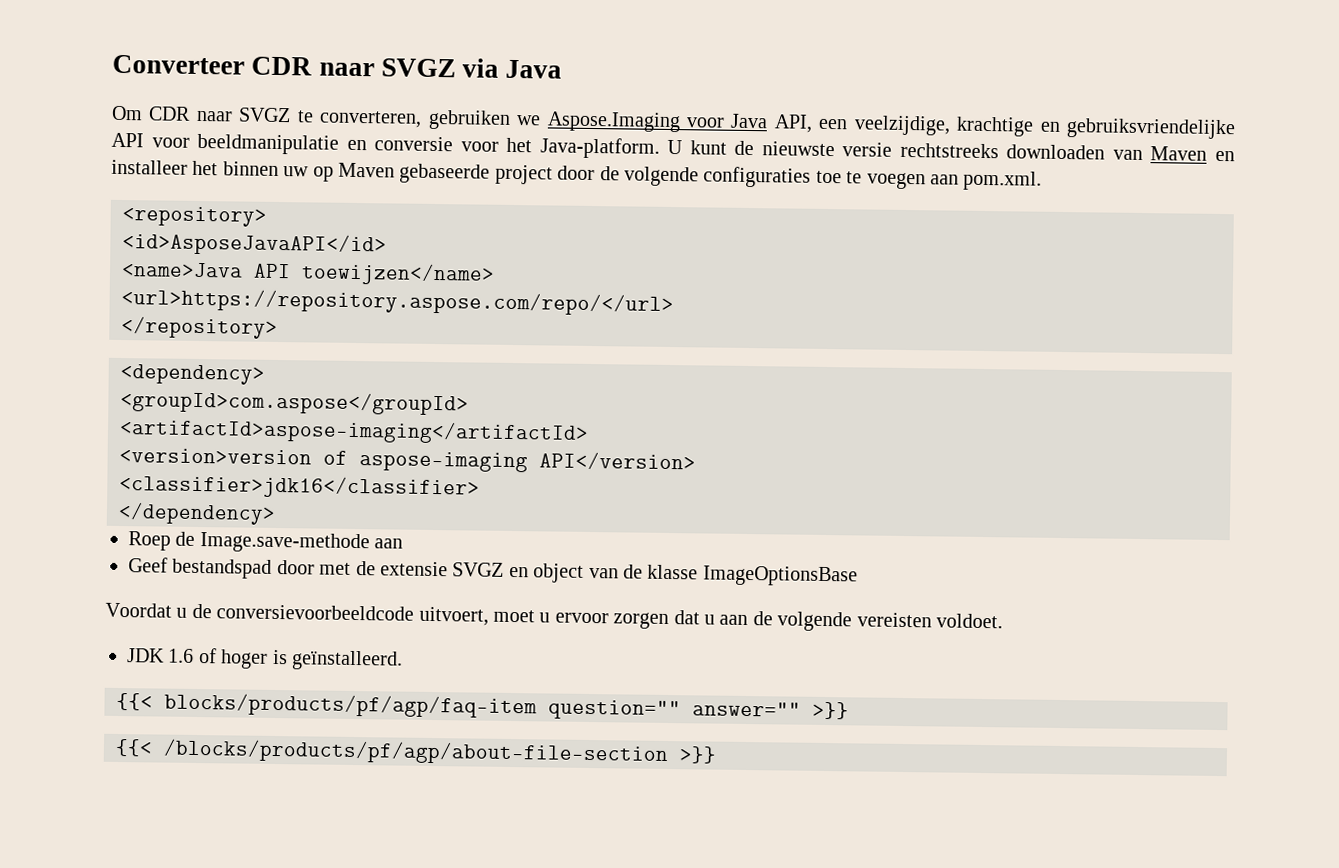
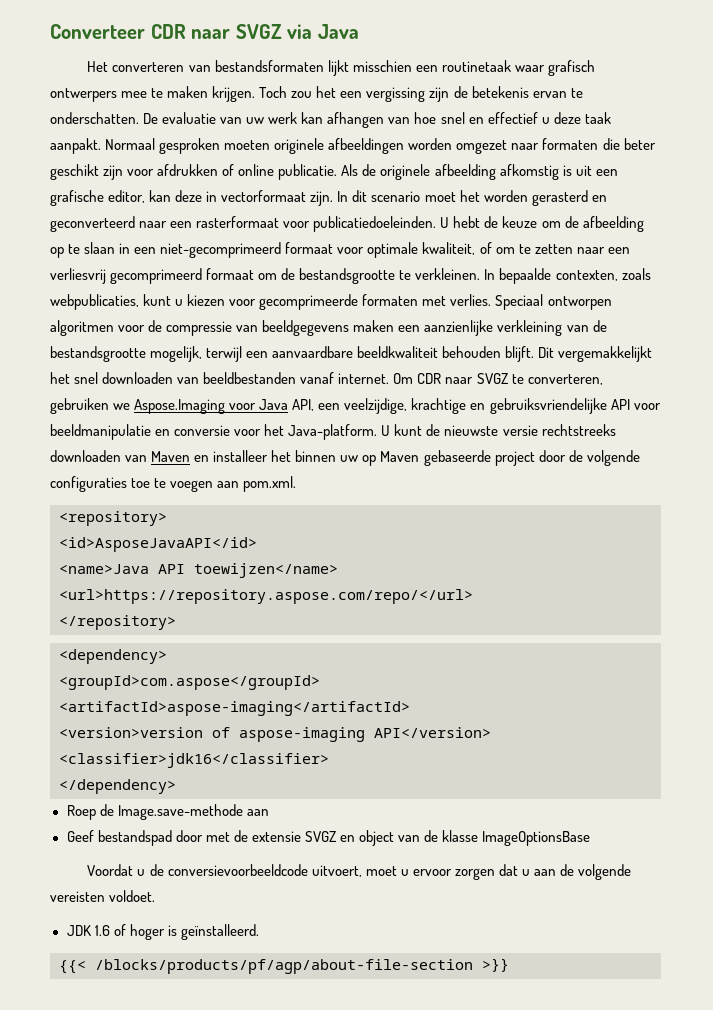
(563, 69) none -> [87,60,595,76] [50,86,583,102] [50,112,611,128] [50,138,656,154] [50,164,618,180] [50,190,607,206] [50,216,644,232] [50,242,630,258] [50,268,651,284] [50,294,612,310] [50,320,607,336] [50,346,653,362] [50,372,390,384] Het converteren van bestandsformaten lijkt misschien een routinetaak waar grafisch ontwerpers mee te maken krijgen. Toch zou het een vergissing zijn de betekenis ervan te onderschatten. De evaluatie van uw werk kan afhangen van hoe snel en effectief u deze taak aanpakt. Normaal gesproken moeten originele afbeeldingen worden omgezet naar formaten die beter geschikt zijn voor afdrukken of online publicatie. Als de originele afbeelding afkomstig is uit een grafische editor, kan deze in vectorformaat zijn. In dit scenario moet het worden gerasterd en geconverteerd naar een rasterformaat voor publicatiedoeleinden. U hebt de keuze om de afbeelding op te slaan in een niet-gecomprimeerd formaat voor optimale kwaliteit, of om te zetten naar een verliesvrij gecomprimeerd formaat om de bestandsgrootte te verkleinen. In bepaalde contexten, zoals webpublicaties, kunt u kiezen voor gecomprimeerde formaten met verlies. Speciaal ontworpen algoritmen voor de compressie van beeldgegevens maken een aanzienlijke verkleining van de bestandsgrootte mogelijk, terwijl een aanvaardbare beeldkwaliteit behouden blijft. Dit vergemakkelijkt het snel downloaden van beeldbestanden vanaf internet.
[116,692,849,721] // {{< blocks/products/pf/agp/faq-item question="" answer="" >}} -> (259, 932) none

